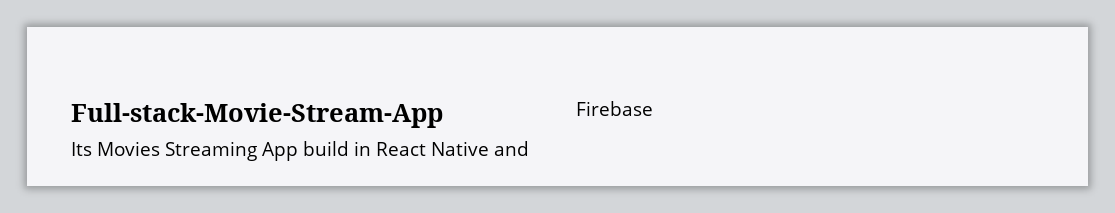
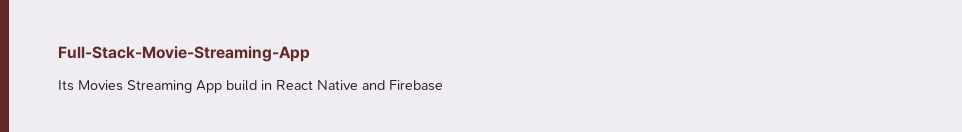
[71,103,443,128] Full-stack-Movie-Stream-App -> [58,46,310,62] Full-Stack-Movie-Streaming-App

